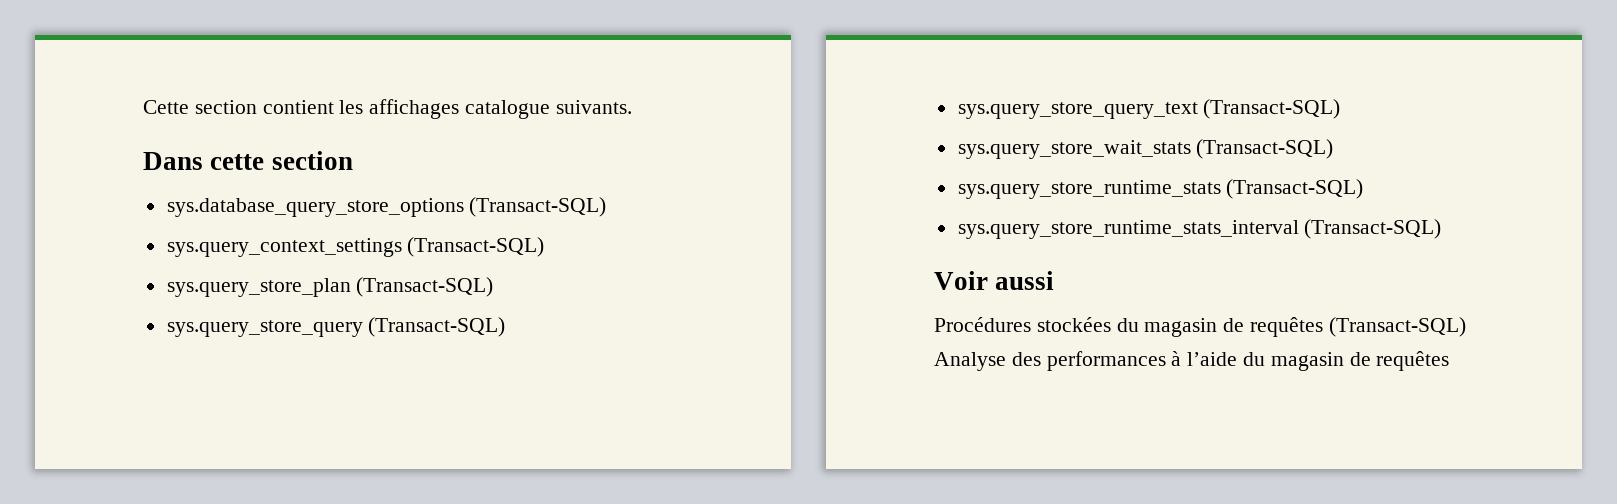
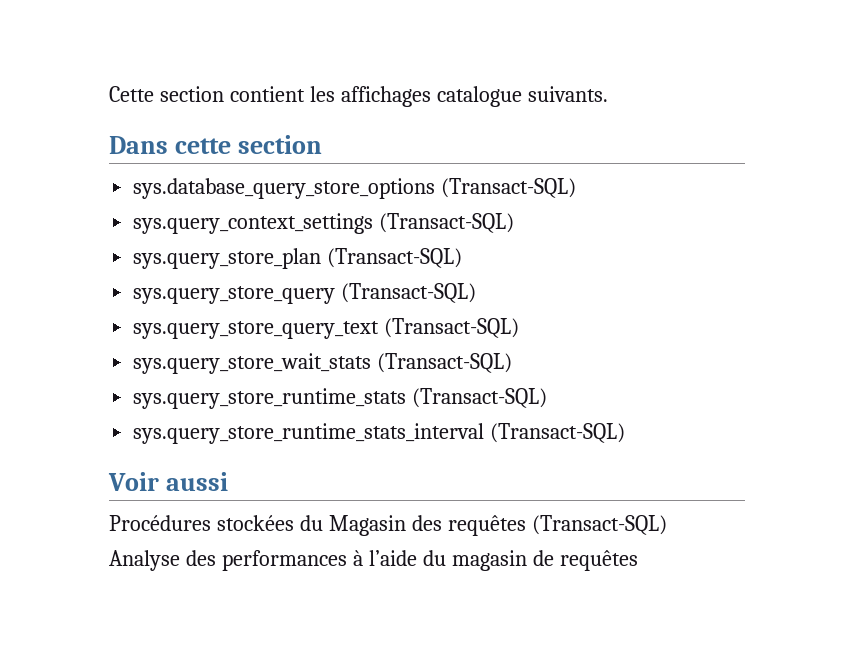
[1144,318,1245,337] magasin de -> [328,515,442,536] Magasin des

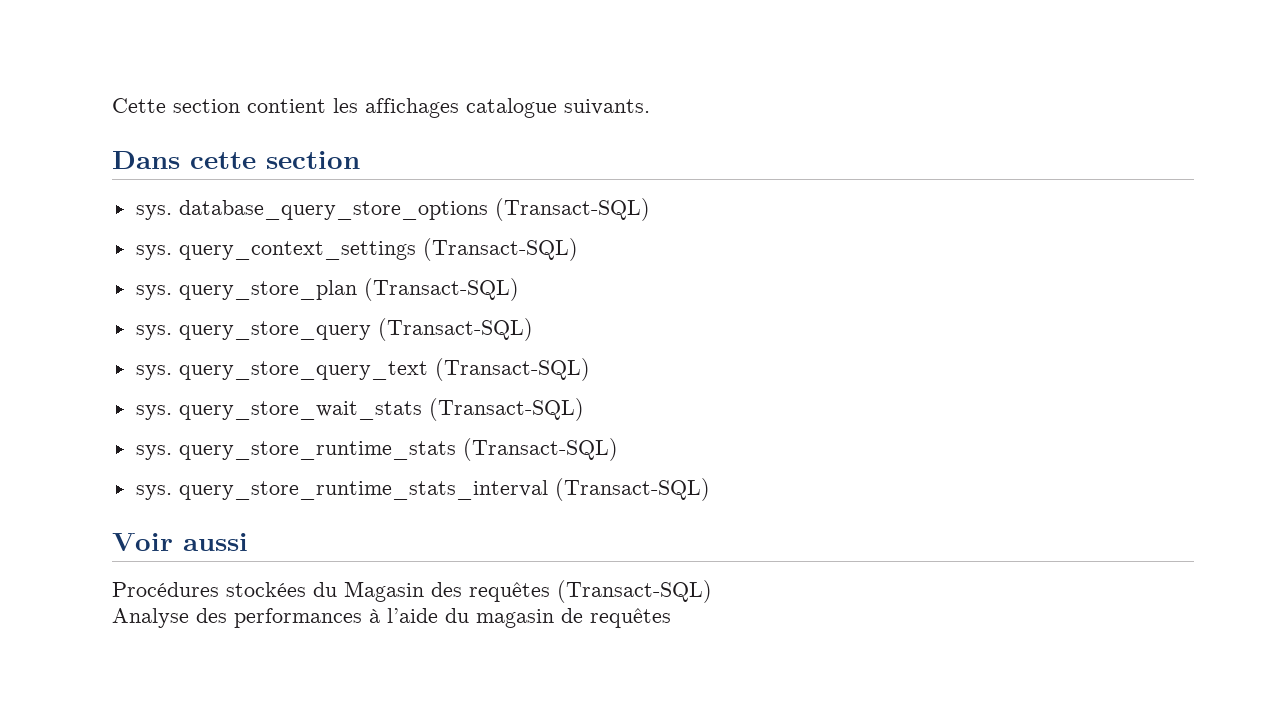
[133,178,577,199] [133,213,515,234] [133,248,463,269] [133,283,477,304] [133,318,520,339] [133,353,513,374] [133,388,548,409] [133,423,485,444] sys.database_query_store_options (Transact-SQL) // sys.query_context_settings (Transact-SQL) // sys.query_store_plan (Transact-SQL) // sys.query_store_query (Transact-SQL) // sys.query_store_query_text (Transact-SQL) // sys.query_store_wait_stats (Transact-SQL) // sys.query_store_runtime_stats (Transact-SQL) // sys.query_store_runtime_stats_interval -> [135,198,650,221] [135,238,578,261] [135,278,519,301] [135,318,533,341] [135,358,590,381] [135,398,584,421] [135,438,618,461] [135,480,548,500] sys. database_query_store_options (Transact-SQL) // sys. query_context_settings (Transact-SQL) // sys. query_store_plan (Transact-SQL) // sys. query_store_query (Transact-SQL) // sys. query_store_query_text (Transact-SQL) // sys. query_store_wait_stats (Transact-SQL) // sys. query_store_runtime_stats (Transact-SQL) // sys. query_store_runtime_stats_interval

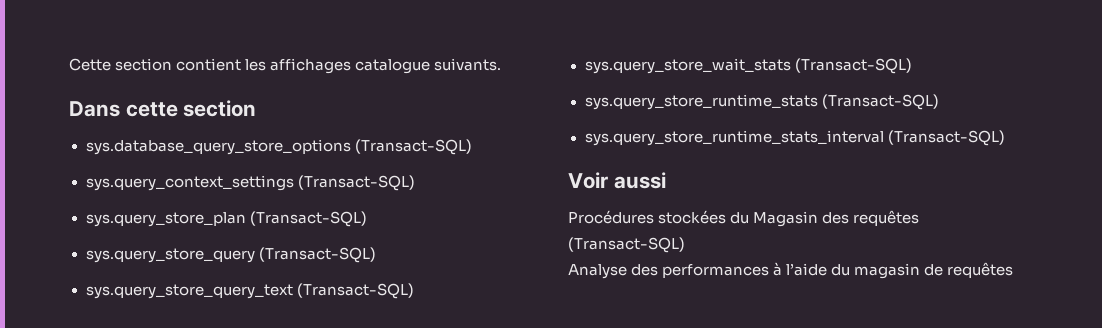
[135,198,650,221] [135,238,578,261] [135,278,519,301] [135,318,533,341] [135,358,590,381] [135,398,584,421] [135,438,618,461] [135,480,548,500] sys. database_query_store_options (Transact-SQL) // sys. query_context_settings (Transact-SQL) // sys. query_store_plan (Transact-SQL) // sys. query_store_query (Transact-SQL) // sys. query_store_query_text (Transact-SQL) // sys. query_store_wait_stats (Transact-SQL) // sys. query_store_runtime_stats (Transact-SQL) // sys. query_store_runtime_stats_interval -> [85,139,472,155] [85,175,415,191] [85,211,367,227] [85,247,376,263] [85,283,414,299] [584,58,912,74] [584,94,939,110] [584,130,884,146] sys.database_query_store_options (Transact-SQL) // sys.query_context_settings (Transact-SQL) // sys.query_store_plan (Transact-SQL) // sys.query_store_query (Transact-SQL) // sys.query_store_query_text (Transact-SQL) // sys.query_store_wait_stats (Transact-SQL) // sys.query_store_runtime_stats (Transact-SQL) // sys.query_store_runtime_stats_interval

